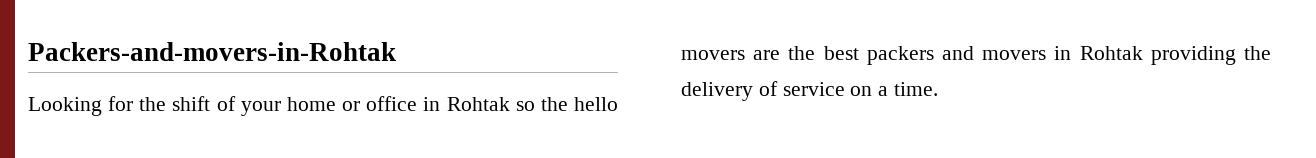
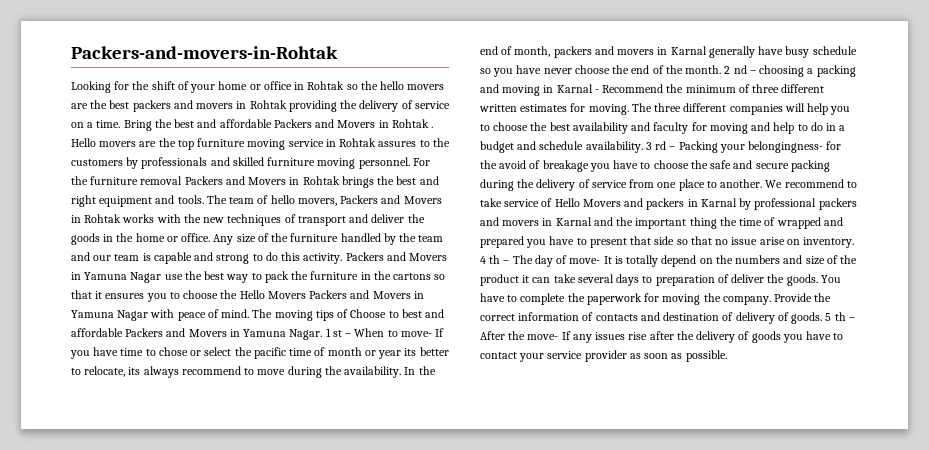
(939, 89) none -> [123,119,434,131] [71,138,450,150] [71,157,430,169] [71,176,439,188] [71,195,442,207] [71,214,425,226] [71,233,444,245] [71,252,448,264] [71,271,446,283] [71,290,424,302] [71,309,445,321] [71,328,445,340] [70,347,449,359] [71,366,436,378] [480,46,857,58] [480,65,856,77] [480,84,825,96] [479,103,851,115] [480,122,846,134] [480,141,842,153] [480,160,830,172] [480,179,857,191] [480,198,857,210] [480,217,843,229] [480,236,855,248] [480,255,858,267] [480,274,841,286] [480,293,832,305] [480,312,855,324] [480,331,844,343] [480,350,727,362] Bring the best and affordable Packers and Movers in Rohtak . Hello movers are the top furniture moving service in Rohtak assures to the customers by professionals and skilled furniture moving personnel. For the furniture removal Packers and Movers in Rohtak brings the best and right equipment and tools. The team of hello movers, Packers and Movers in Rohtak works with the new techniques of transport and deliver the goods in the home or office. Any size of the furniture handled by the team and our team is capable and strong to do this activity. Packers and Movers in Yamuna Nagar use the best way to pack the furniture in the cartons so that it ensures you to choose the Hello Movers Packers and Movers in Yamuna Nagar with peace of mind. The moving tips of Choose to best and affordable Packers and Movers in Yamuna Nagar. 1 st – When to move- If you have time to chose or select the pacific time of month or year its better to relocate, its always recommend to move during the availability. In the end of month, packers and movers in Karnal generally have busy schedule so you have never choose the end of the month. 2 nd – choosing a packing and moving in Karnal - Recommend the minimum of three different written estimates for moving. The three different companies will help you to choose the best availability and faculty for moving and help to do in a budget and schedule availability. 3 rd – Packing your belongingness- for the avoid of breakage you have to choose the safe and secure packing during the delivery of service from one place to another. We recommend to take service of Hello Movers and packers in Karnal by professional packers and movers in Karnal and the important thing the time of wrapped and prepared you have to present that side so that no issue arise on inventory. 4 th – The day of move- It is totally depend on the numbers and size of the product it can take several days to preparation of deliver the goods. You have to complete the paperwork for moving the company. Provide the correct information of contacts and destination of delivery of goods. 5 th – After the move- If any issues rise after the delivery of goods you have to contact your service provider as soon as possible.

